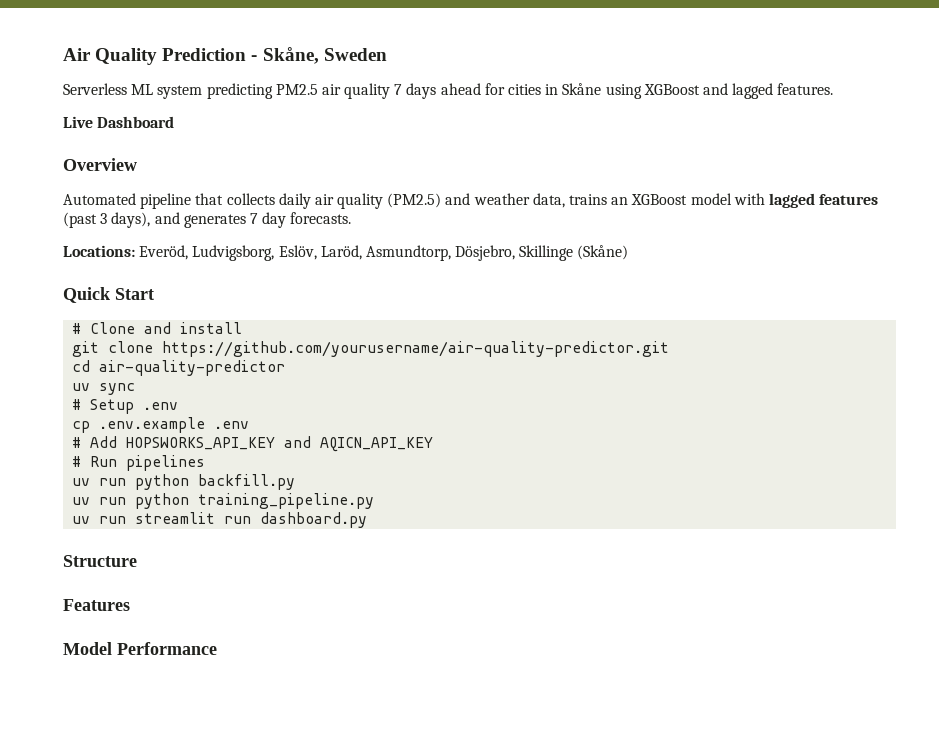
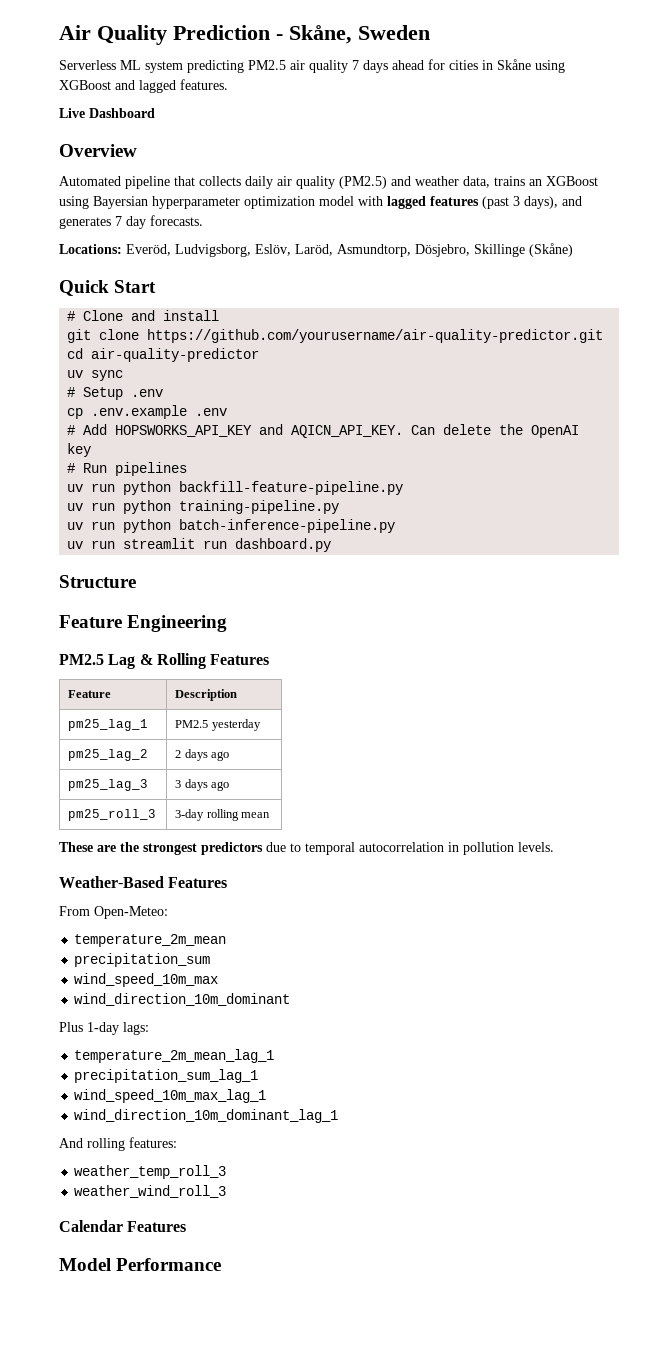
(688, 199) none -> [59,196,315,209] using Bayersian hyperparameter optimization
[320,437,434,452] AQICN_API_KEY -> [291,424,580,438] [67,443,92,457] AQICN_API_KEY. Can delete the OpenAI key
[198,474,296,490] [72,493,375,509] backfill.py // uv run python training_pipeline.py -> [179,481,404,495] [67,500,340,514] [67,519,396,533] backfill-feature-pipeline.py // uv run python training-pipeline.py // uv run python batch-inference-pipeline.py
(137, 561) none -> [59,615,228,632] [59,653,270,669] [68,690,112,698] [175,689,238,701] [68,719,149,731] [175,719,261,731] [68,749,149,761] [175,749,230,761] [68,779,149,791] [175,779,230,791] [68,809,157,821] [175,809,271,821] [59,842,554,855] [59,876,228,888] [59,906,168,919] [74,934,227,947] [74,953,211,967] [74,973,219,987] [74,993,291,1006] [59,1022,149,1035] [74,1049,275,1063] [74,1069,259,1083] [74,1089,267,1103] [74,1109,339,1123] [59,1137,177,1151] [74,1165,227,1179] [74,1185,227,1198] [59,1220,123,1232] Feature Engineering // PM2.5 Lag & Rolling Features // Feature | Description // pm25_lag_1 | PM2.5 yesterday // pm25_lag_2 | 2 days ago // pm25_lag_3 | 3 days ago // pm25_roll_3 | 3-day rolling mean // These are the strongest predictors due to temporal autocorrelation in pollution levels. // Weather-Based Features // From Open-Meteo: // temperature_2m_mean // precipitation_sum // wind_speed_10m_max // wind_direction_10m_dominant // Plus 1-day lags: // temperature_2m_mean_lag_1 // precipitation_sum_lag_1 // wind_speed_10m_max_lag_1 // wind_direction_10m_dominant_lag_1 // And rolling features: // weather_temp_roll_3 // weather_wind_roll_3 // Calendar

